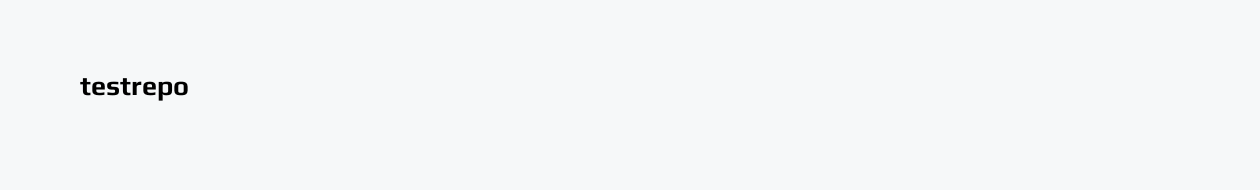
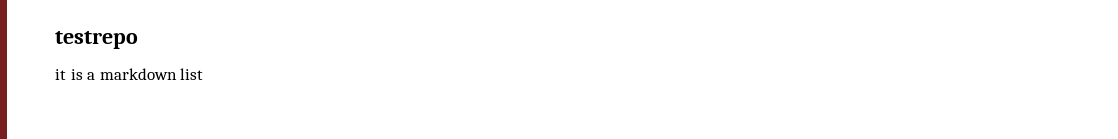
(189, 89) none -> [55,68,204,80] // it is a markdown list

